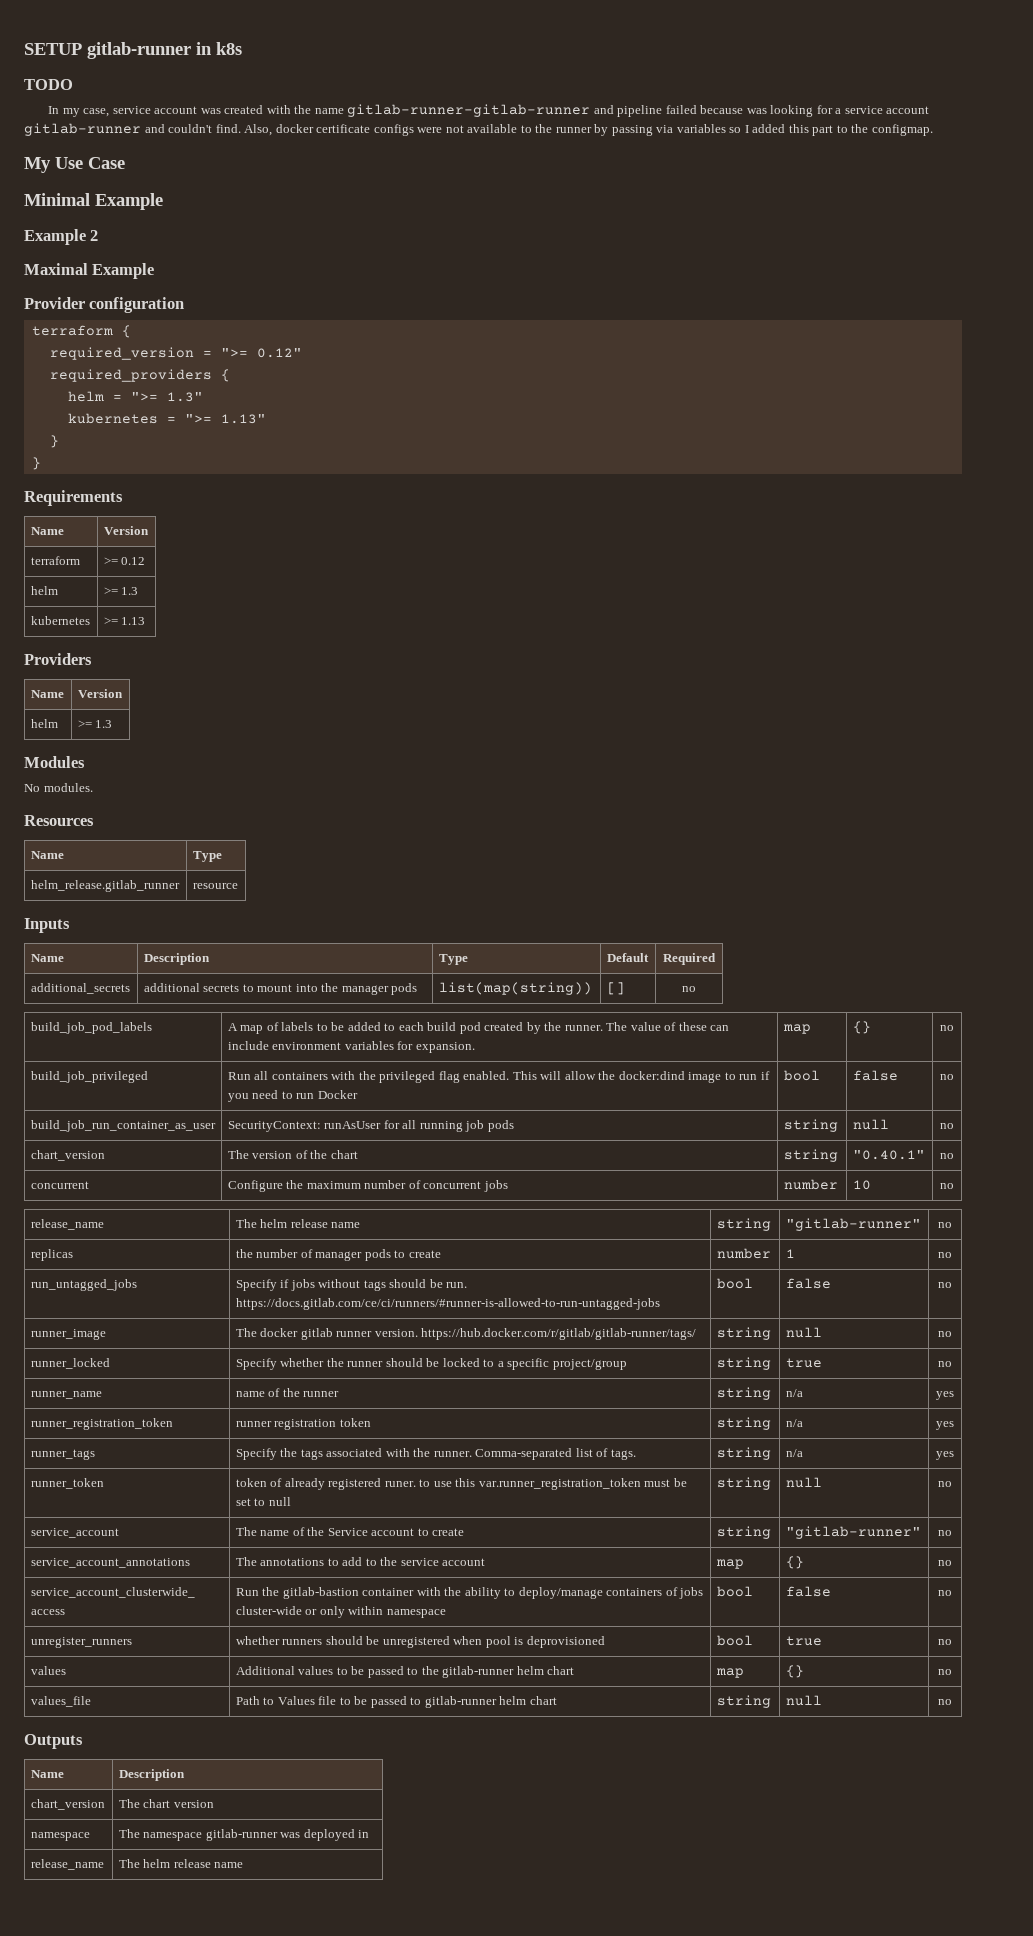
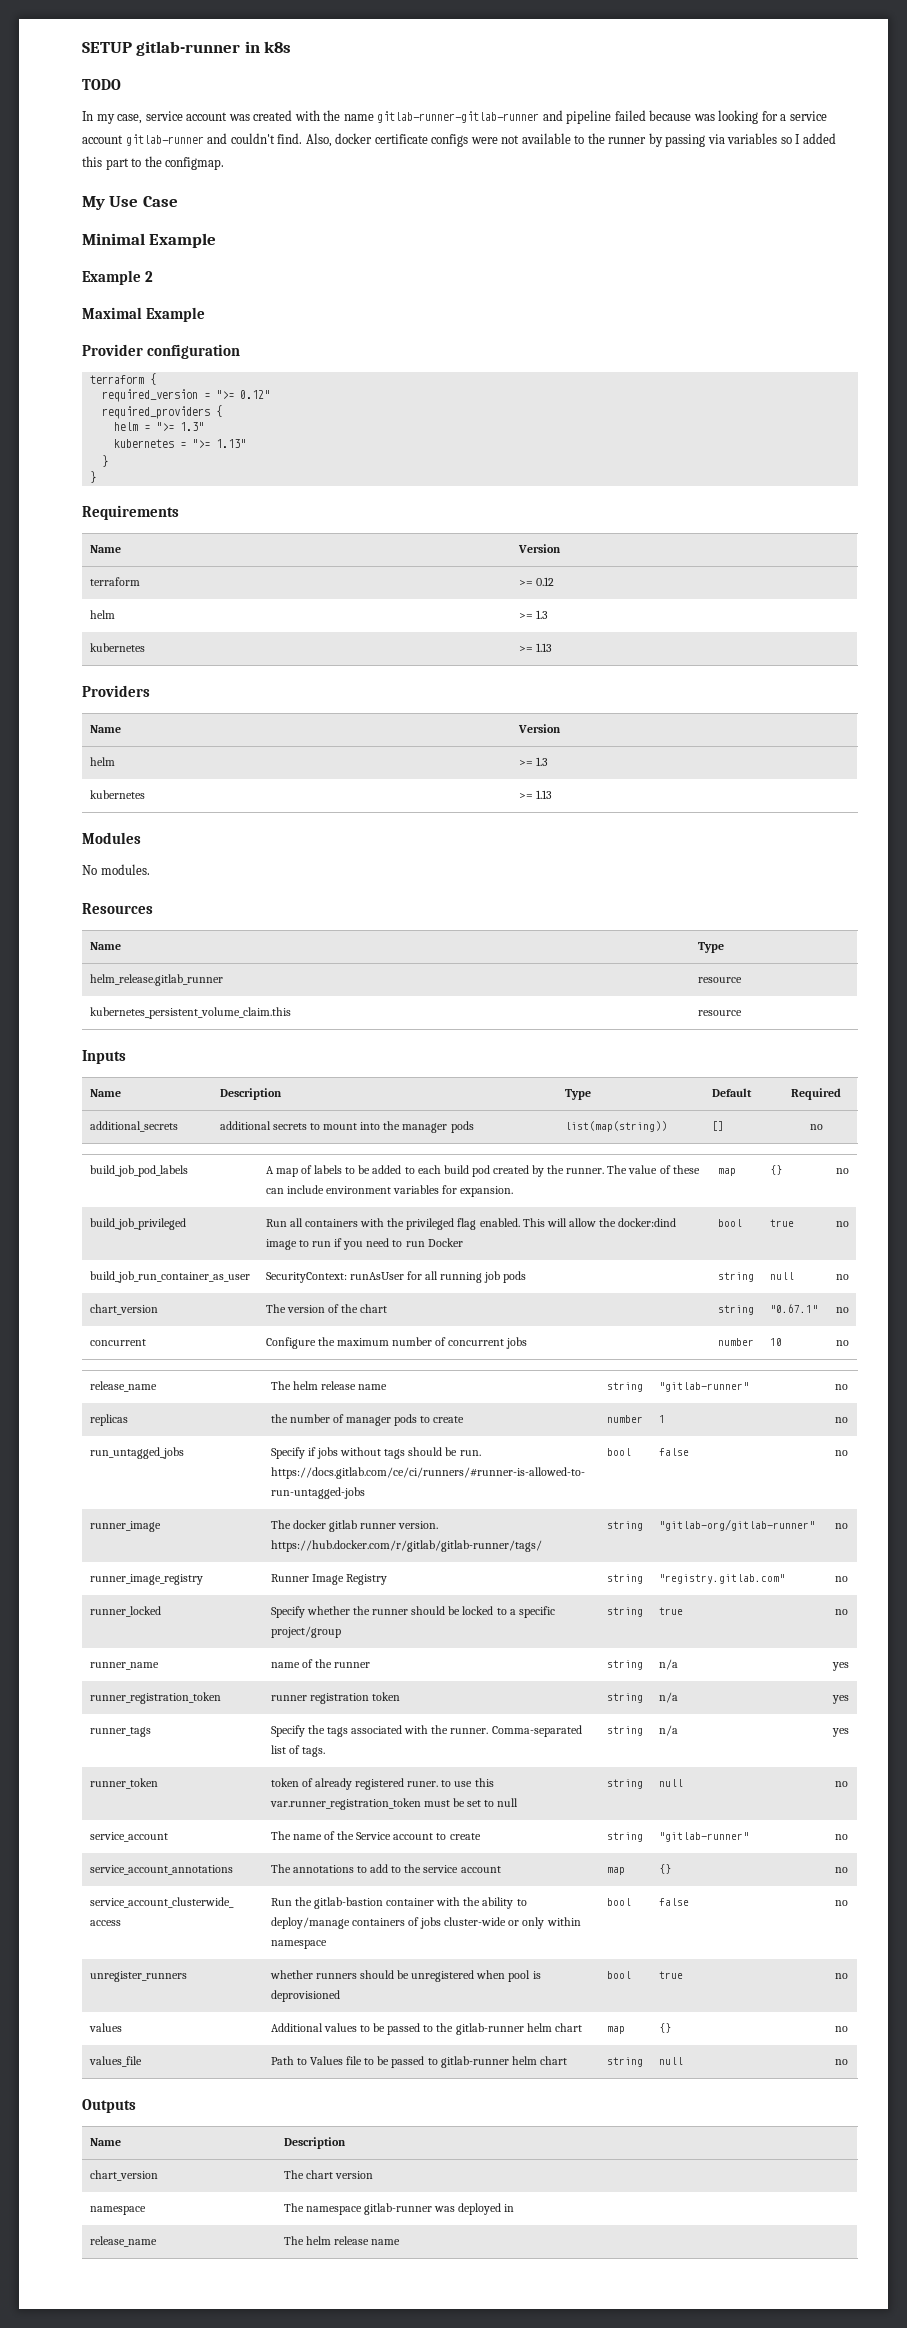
(113, 724) none -> [89,790,145,799] [518,790,552,799] // kubernetes | >= 1.13
(238, 886) none -> [89,1007,291,1019] [697,1010,742,1016] // kubernetes_persistent_volume_claim.this | resource
[852,1070,898,1081] false -> [769,1219,794,1227] true
[852,1150,925,1160] "0.40.1" -> [769,1304,818,1313] "0.67.1"
[785,1327,822,1338] null -> [658,1519,815,1531] [834,1523,848,1529] [89,1574,203,1585] [270,1574,388,1585] [606,1574,643,1584] [658,1574,785,1584] "gitlab-org/gitlab-runner" | no // runner_image_registry | Runner Image Registry | string | "registry.gitlab.com"

